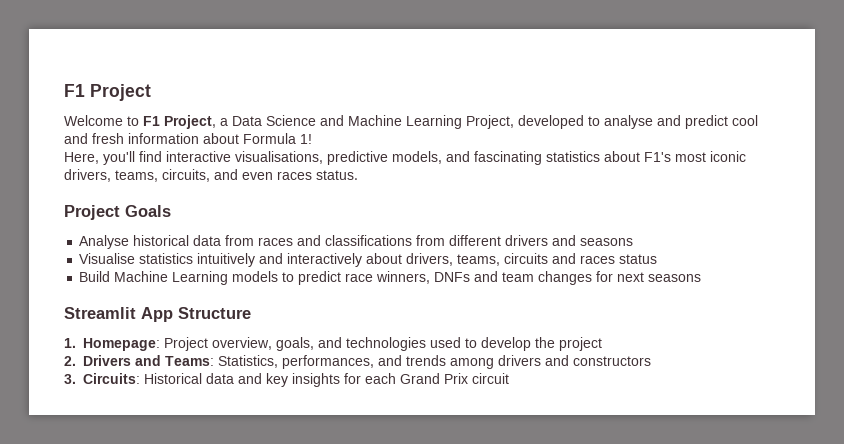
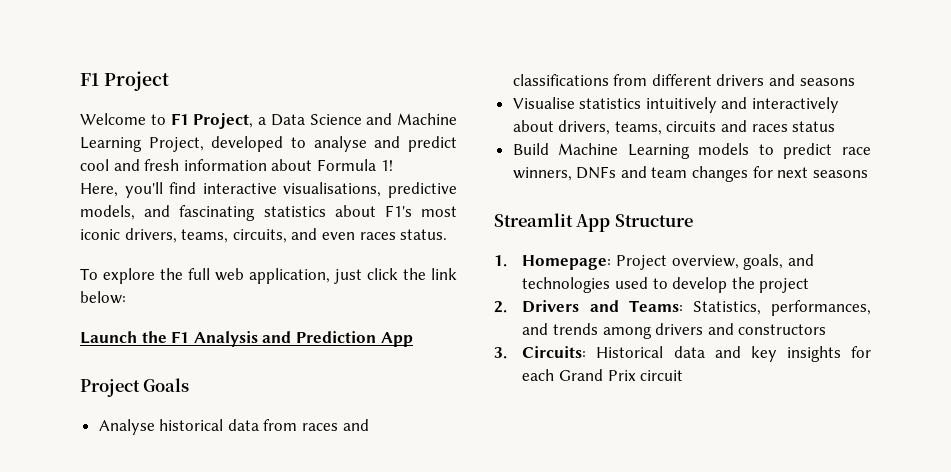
(358, 175) none -> [80,268,457,284] [80,291,126,304] [80,331,413,347] // To explore the full web application, just click the link below: // Launch the F1 Analysis and Prediction App

